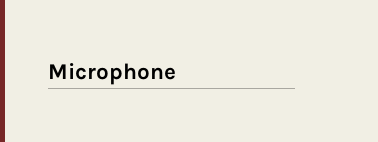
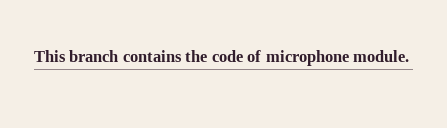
[48,63,176,85] Microphone -> [34,50,410,66] This branch contains the code of microphone module.

